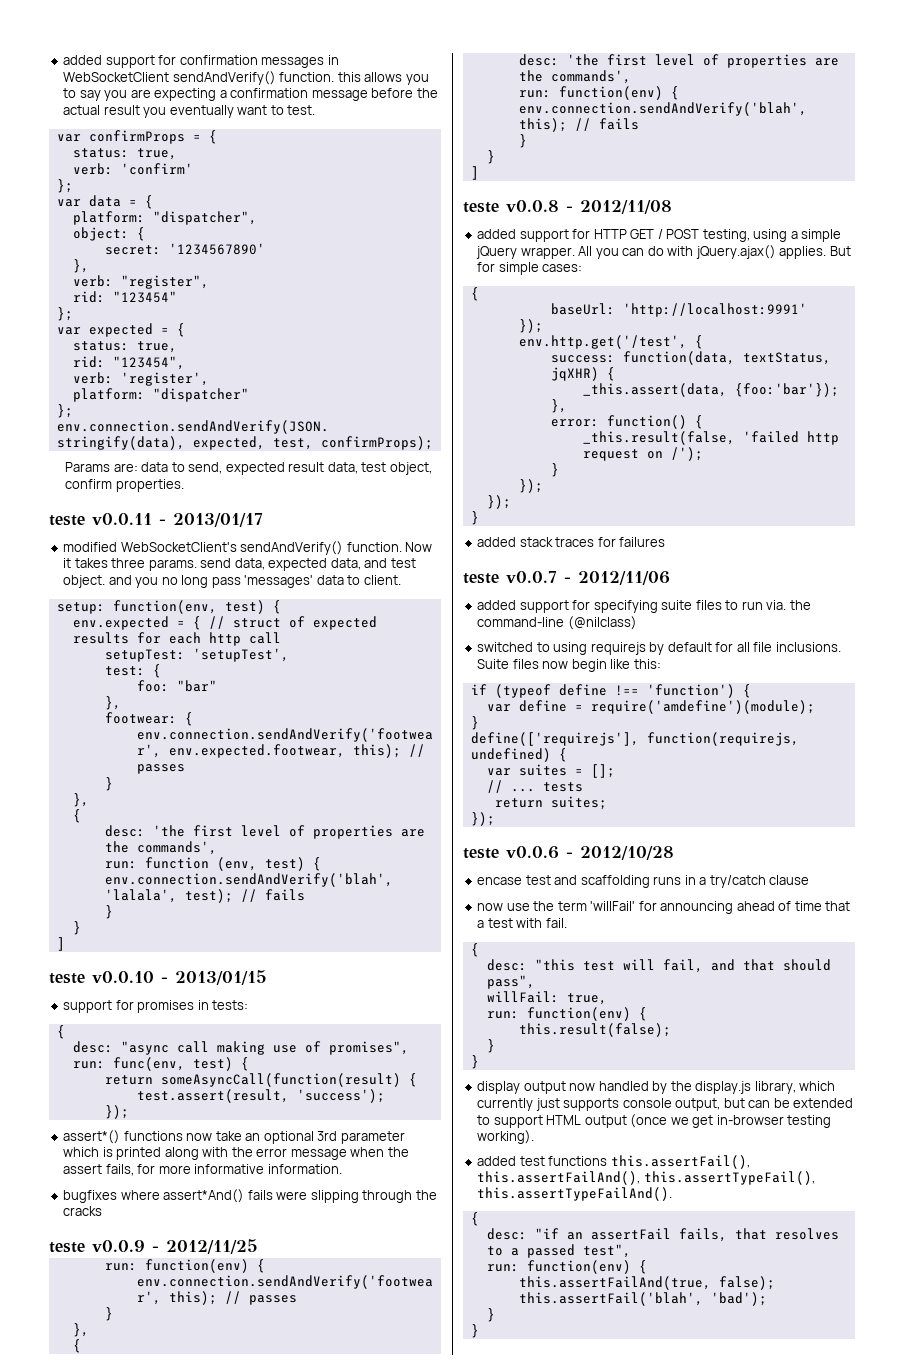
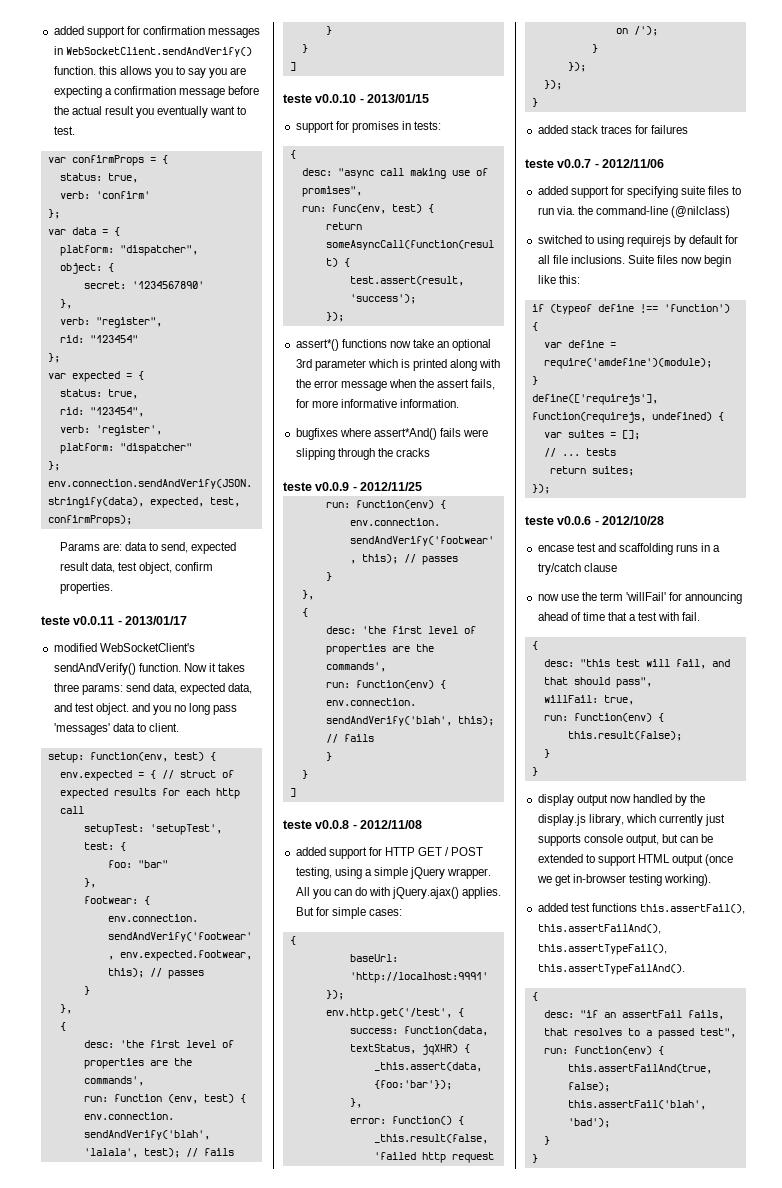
[63,71,276,85] WebSocketClient sendAndVerify() -> [65,47,252,57] WebSocketClient.sendAndVerify()
[148,559,197,571] params. -> [81,684,123,695] params:

